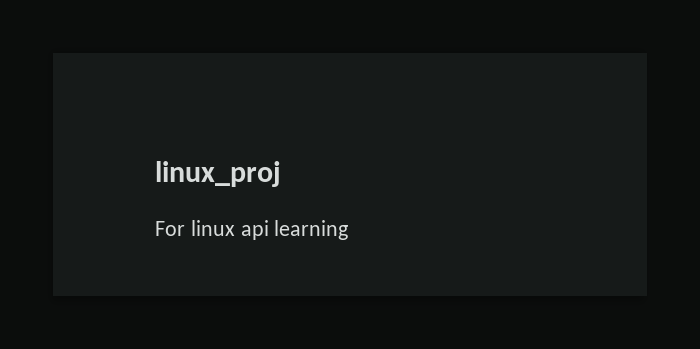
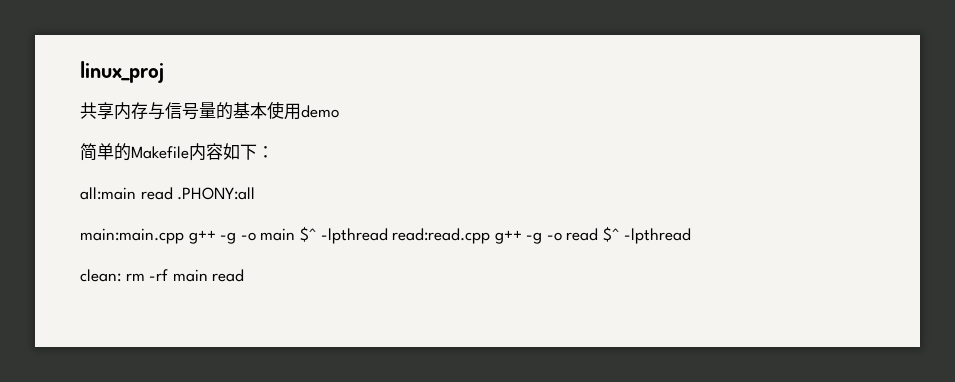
[155,220,349,240] For linux api learning -> [80,101,339,120] [80,143,274,161] [80,187,256,200] [80,226,691,244] [80,269,245,282] 共享内存与信号量的基本使用demo // 简单的Makefile内容如下： // all:main read .PHONY:all // main:main.cpp g++ -g -o main $^ -lpthread read:read.cpp g++ -g -o read $^ -lpthread // clean: rm -rf main read

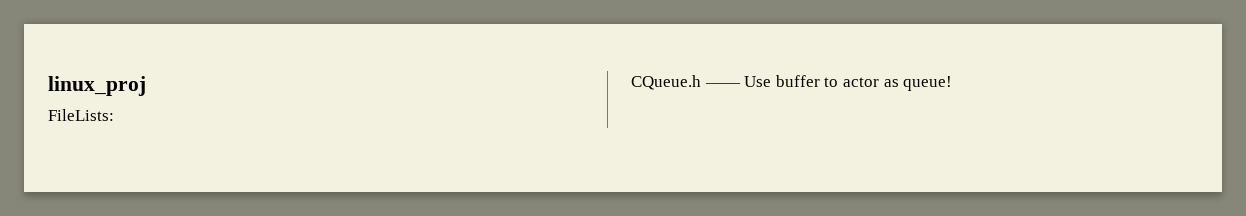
[80,101,339,120] [80,143,274,161] [80,187,256,200] [80,226,691,244] [80,269,245,282] 共享内存与信号量的基本使用demo // 简单的Makefile内容如下： // all:main read .PHONY:all // main:main.cpp g++ -g -o main $^ -lpthread read:read.cpp g++ -g -o read $^ -lpthread // clean: rm -rf main read -> [48,109,114,121] [631,75,953,91] FileLists: // CQueue.h —— Use buffer to actor as queue!

